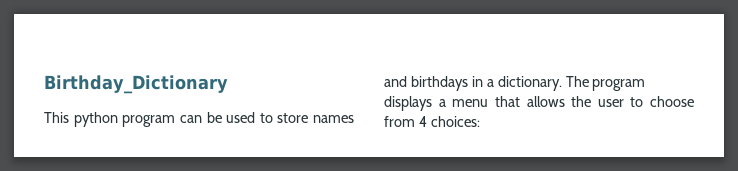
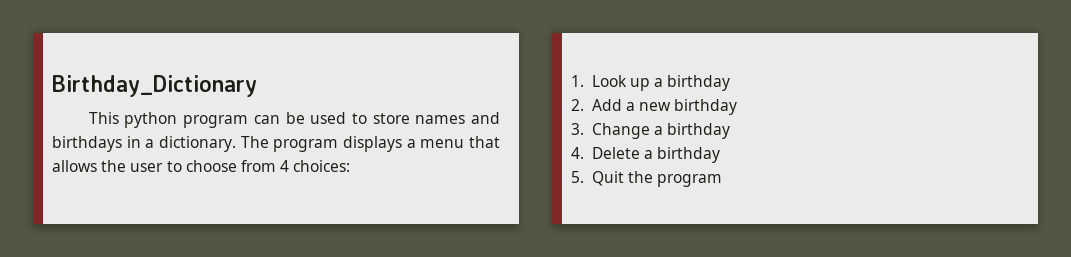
(480, 121) none -> [571,75,731,91] [571,99,738,115] [571,123,731,139] [571,147,721,163] [571,171,723,187] // 1. Look up a birthday // 2. Add a new birthday // 3. Change a birthday // 4. Delete a birthday // 5. Quit the program

